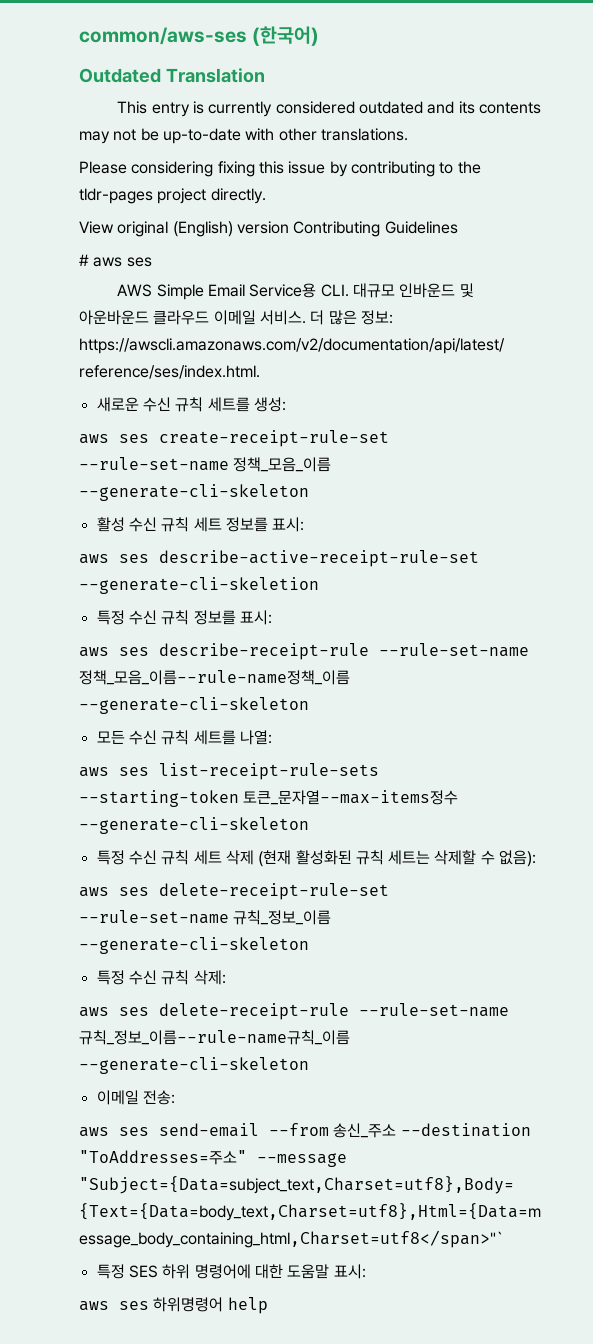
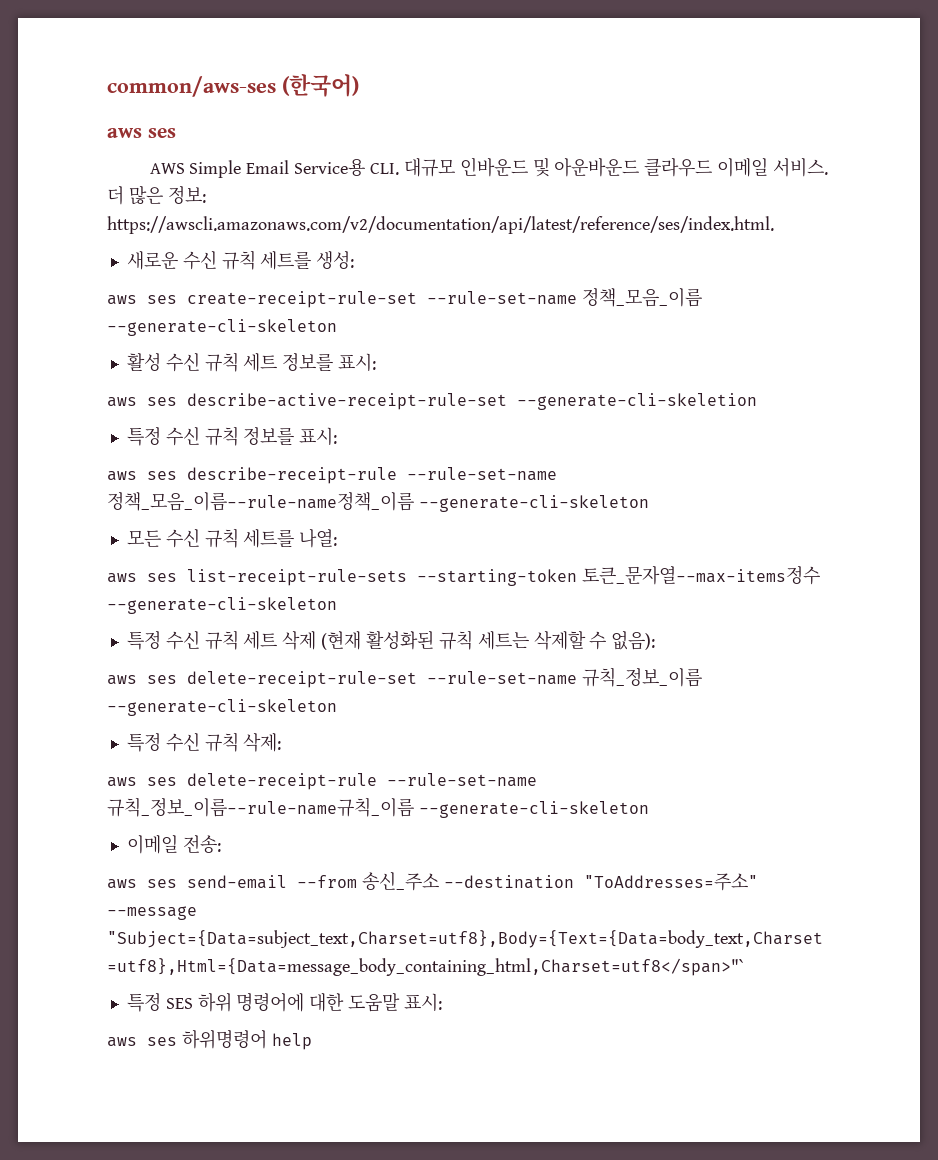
[79,68,265,83] [117,101,541,117] [79,128,408,144] [79,161,481,177] [79,188,266,204] [79,221,458,237] [79,254,89,266] Outdated Translation // This entry is currently considered outdated and its contents may not be up-to-date with other translations. // Please considering fixing this issue by contributing to the tldr-pages project directly. // View original (English) version Contributing Guidelines // # -> (359, 85) none

